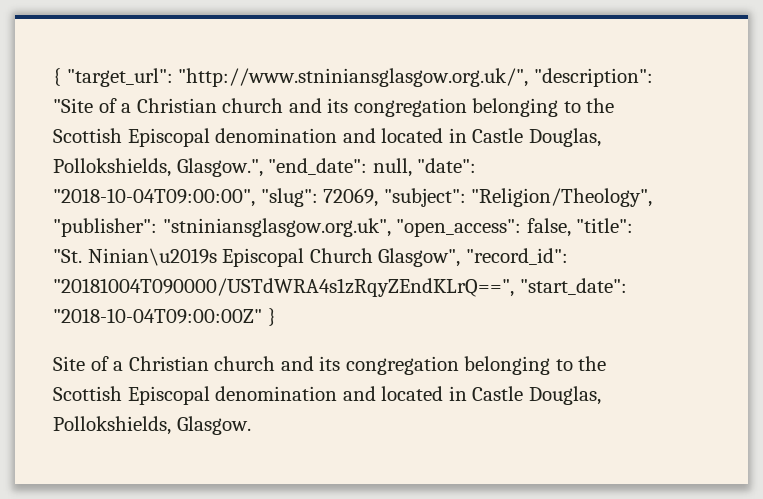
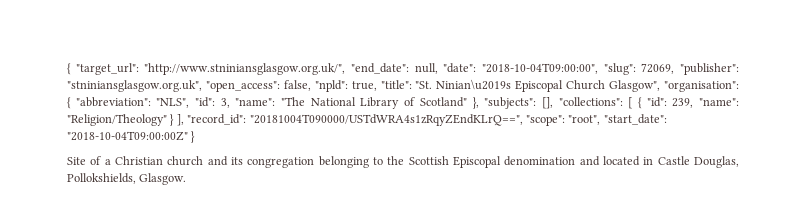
[533,68,653,87] [53,98,615,117] [53,128,601,147] [53,158,263,177] "description": "Site of a Christian church and its congregation belonging to the Scottish Episcopal denomination and located in Castle Douglas, Pollokshields, Glasgow.", -> (346, 69) none
[383,188,653,207] "subject": "Religion/Theology", -> (675, 68) none
(571, 227) none -> [314,80,377,92] "npld": true,
[465,248,568,265] [53,278,514,297] "record_id": "20181004T090000/USTdWRA4s1zRqyZEndKLrQ==", -> [664,81,740,92] [67,97,740,109] [67,114,601,126] "organisation": { "abbreviation": "NLS", "id": 3, "name": "The National Library of Scotland" }, "subjects": [], "collections": [ { "id": 239, "name": "Religion/Theology" } ], "record_id": "20181004T090000/USTdWRA4s1zRqyZEndKLrQ==", "scope": "root",

